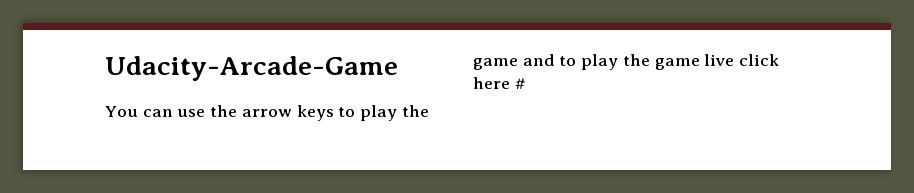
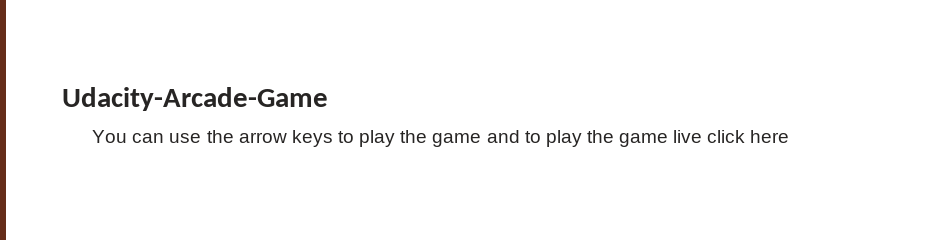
[514,78,526,89] # -> (790, 136) none

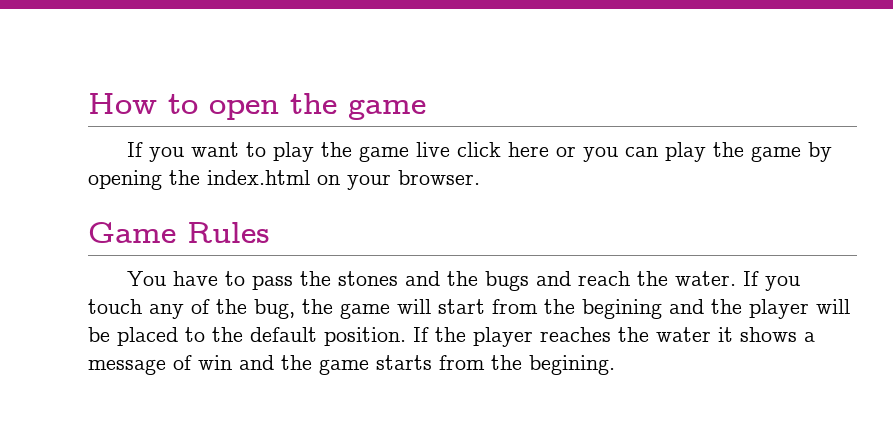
[62,87,328,111] [92,130,520,147] Udacity-Arcade-Game // You can use the arrow keys to play the game and -> [88,93,426,120] [126,142,239,162] How to open the game // If you want
(790, 136) none -> [555,142,832,162] [88,170,480,190] [88,222,270,243] [126,271,800,291] [88,299,850,319] [88,327,815,347] [88,355,615,375] or you can play the game by opening the index.html on your browser. // Game Rules // You have to pass the stones and the bugs and reach the water. If you touch any of the bug, the game will start from the begining and the player will be placed to the default position. If the player reaches the water it shows a message of win and the game starts from the begining.

